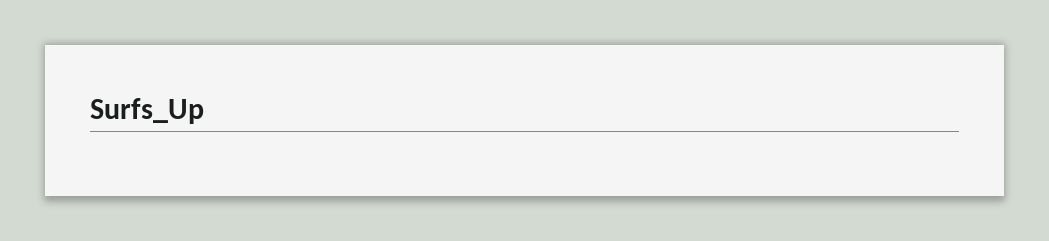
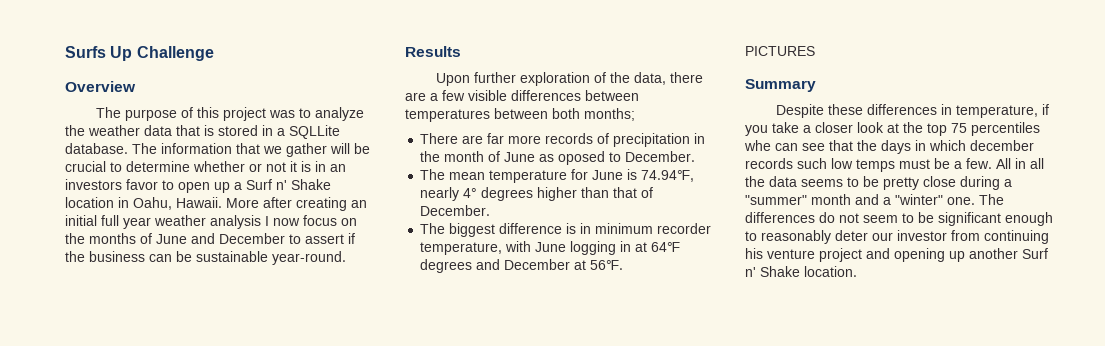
[90,98,204,124] Surfs_Up -> [65,46,214,61] [65,81,136,92] [96,107,365,121] [65,125,340,139] [65,143,370,157] [65,161,346,172] [65,179,331,193] [65,197,367,211] [65,215,357,229] [65,233,355,244] [65,251,346,265] [405,46,461,57] [436,72,704,86] [405,90,639,101] [405,108,635,122] [420,133,706,147] [420,151,696,165] [420,169,695,183] [420,187,654,201] [420,205,491,216] [420,223,712,237] [420,241,681,255] [420,259,624,273] [745,46,815,56] [745,79,816,92] [776,104,1050,118] [745,122,1040,136] [744,140,1034,154] [745,158,1044,172] [745,176,1012,190] [745,194,1004,205] [745,212,1053,226] [745,230,1049,244] [745,248,1048,262] [745,266,857,277] Surfs Up Challenge // Overview // The purpose of this project was to analyze the weather data that is stored in a SQLLite database. The information that we gather will be crucial to determine whether or not it is in an investors favor to open up a Surf n' Shake location in Oahu, Hawaii. More after creating an initial full year weather analysis I now focus on the months of June and December to assert if the business can be sustainable year-round. // Results // Upon further exploration of the data, there are a few visible differences between temperatures between both months; // There are far more records of precipitation in the month of June as oposed to December. // The mean temperature for June is 74.94℉, nearly 4° degrees higher than that of December. // The biggest difference is in minimum recorder temperature, with June logging in at 64℉ degrees and December at 56℉. // PICTURES // Summary // Despite these differences in temperature, if you take a closer look at the top 75 percentiles whe can see that the days in which december records such low temps must be a few. All in all the data seems to be pretty close during a "summer" month and a "winter" one. The differences do not seem to be significant enough to reasonably deter our investor from continuing his venture project and opening up another Surf n' Shake location.

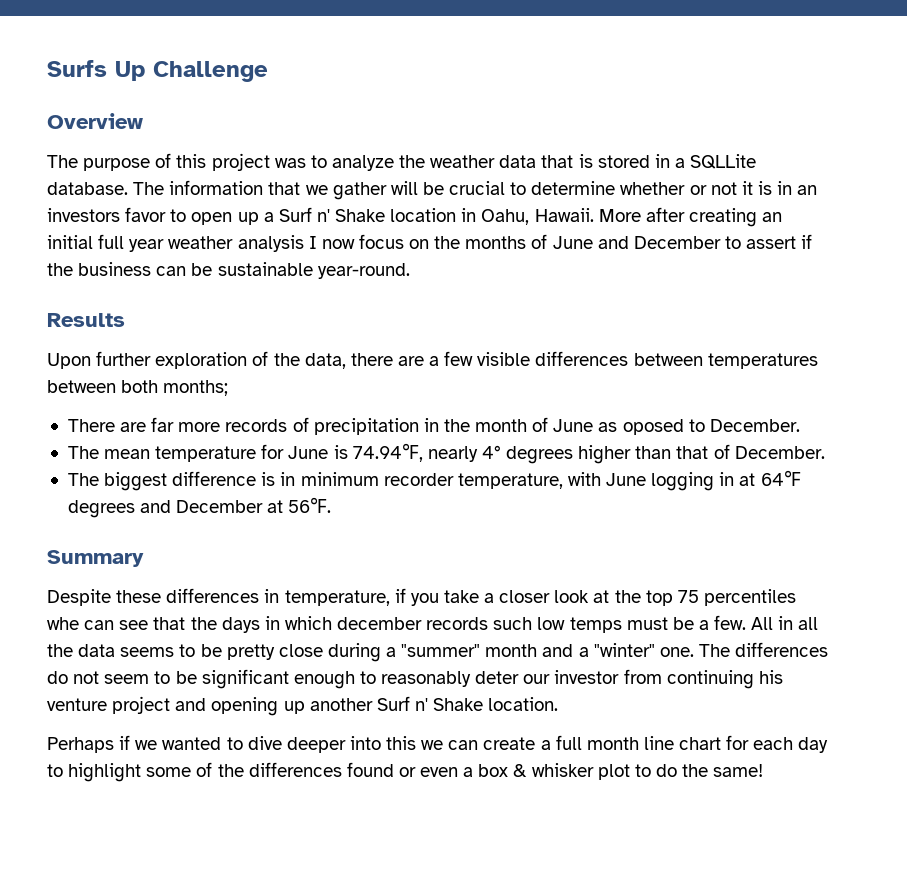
[745,46,815,56] // PICTURES -> (332, 505) none
(857, 271) none -> [47,735,829,753] [47,762,764,782] // Perhaps if we wanted to dive deeper into this we can create a full month line chart for each day to highlight some of the differences found or even a box & whisker plot to do the same!

